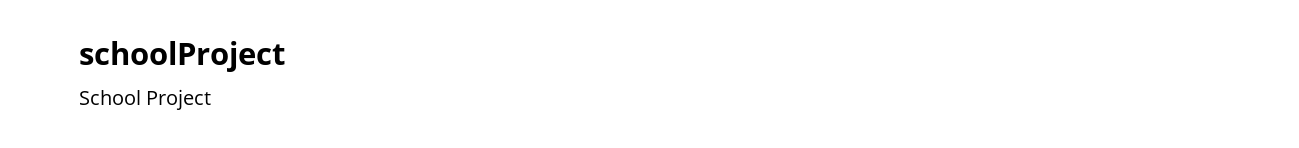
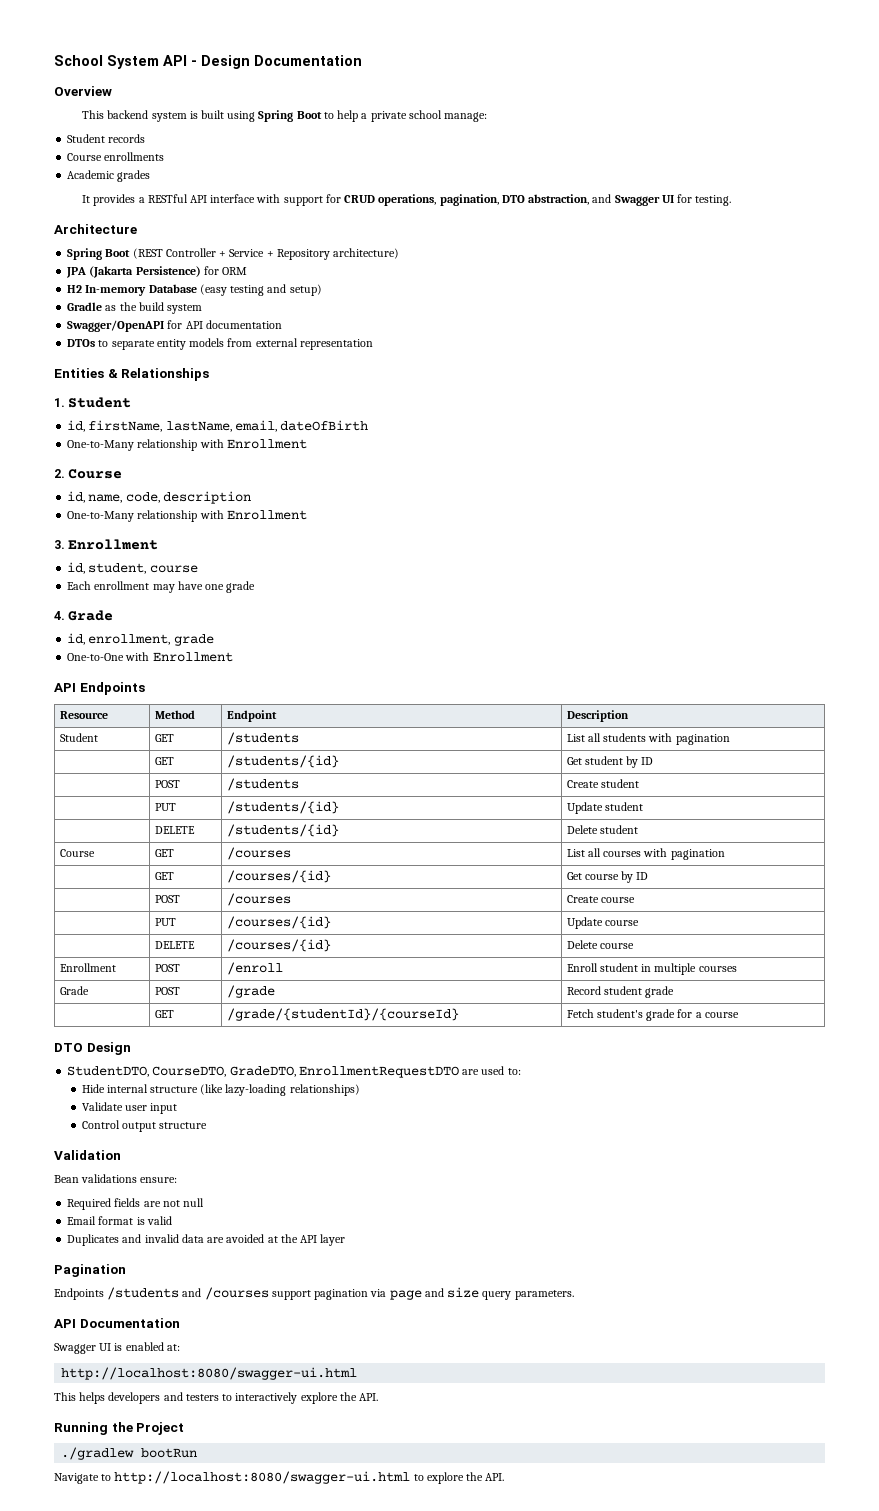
[79,41,285,72] [79,89,212,110] schoolProject // School Project -> [54,55,362,69] [54,86,112,96] [82,110,488,122] [67,134,146,143] [67,152,165,161] [67,170,151,182] [82,194,732,206] [54,224,137,234] [67,248,400,260] [66,266,248,278] [67,284,322,296] [67,302,203,314] [67,320,282,332] [67,338,373,350] [54,368,210,381] [54,397,132,408] [67,420,369,432] [67,439,307,451] [54,469,123,479] [67,491,251,504] [67,510,307,522] [54,539,159,550] [67,562,198,574] [67,581,256,593] [54,610,114,621] [67,633,214,646] [67,652,233,662] [54,682,145,695] [59,711,108,719] [154,710,195,719] [226,710,277,722] [566,710,629,722] [59,733,98,742] [154,734,174,742] [226,732,299,745] [566,733,730,745] [154,757,174,765] [226,755,339,768] [566,756,654,768] [154,780,180,788] [226,778,299,791] [566,779,639,788] [154,803,176,811] [226,801,339,814] [566,802,643,814] [154,826,195,834] [226,824,339,837] [566,825,638,834] [59,849,95,857] [154,849,174,857] [226,847,291,860] [566,848,725,860] [154,872,174,880] [226,870,331,883] [566,871,649,883] [154,895,180,903] [226,893,291,906] [566,895,635,903] [154,918,176,926] [226,916,331,929] [566,917,639,929] [154,941,195,949] [226,939,331,952] [566,940,634,949] [59,963,116,972] [154,964,180,972] [226,962,283,975] [566,963,737,975] [59,986,89,995] [154,987,180,995] [226,985,275,998] [566,986,675,998] [154,1010,174,1018] [226,1008,459,1021] [566,1009,739,1021] [54,1042,131,1055] [67,1066,521,1078] [81,1084,360,1096] [81,1102,177,1114] [81,1120,207,1132] [54,1150,121,1160] [54,1174,178,1183] [67,1198,205,1210] [67,1216,172,1225] [67,1234,346,1246] [54,1264,126,1277] [54,1287,574,1300] [54,1318,180,1328] [54,1342,180,1354] [61,1367,358,1380] [54,1392,379,1404] [54,1422,185,1435] [61,1447,198,1460] [54,1471,505,1484] School System API - Design Documentation // Overview // This backend system is built using Spring Boot to help a private school manage: // Student records // Course enrollments // Academic grades // It provides a RESTful API interface with support for CRUD operations, pagination, DTO abstraction, and Swagger UI for testing. // Architecture // Spring Boot (REST Controller + Service + Repository architecture) // JPA (Jakarta Persistence) for ORM // H2 In-memory Database (easy testing and setup) // Gradle as the build system // Swagger/OpenAPI for API documentation // DTOs to separate entity models from external representation // Entities & Relationships // 1. Student // id, firstName, lastName, email, dateOfBirth // One-to-Many relationship with Enrollment // 2. Course // id, name, code, description // One-to-Many relationship with Enrollment // 3. Enrollment // id, student, course // Each enrollment may have one grade // 4. Grade // id, enrollment, grade // One-to-One with Enrollment // API Endpoints // Resource | Method | Endpoint | Description // Student | GET | /students | List all students with pagination // | GET | /students/{id} | Get student by ID // | POST | /students | Create student // | PUT | /students/{id} | Update student // | DELETE | /students/{id} | Delete student // Course | GET | /courses | List all courses with pagination // | GET | /courses/{id} | Get course by ID // | POST | /courses | Create course // | PUT | /courses/{id} | Update course // | DELETE | /courses/{id} | Delete course // Enrollment | POST | /enroll | Enroll student in multiple courses // Grade | POST | /grade | Record student grade // | GET | /grade/{studentId}/{courseId} | Fetch student's grade for a course // DTO Design // StudentDTO, CourseDTO, GradeDTO, EnrollmentRequestDTO are used to: // Hide internal structure (like lazy-loading relationships) // Validate user input // Control output structure // Validation // Bean validations ensure: // Required fields are not null // Email format is valid // Duplicates and invalid data are avoided at the API layer // Pagination // Endpoints /students and /courses support pagination via page and size query parameters. // API Documentation // Swagger UI is enabled at: // http://localhost:8080/swagger-ui.html // This helps developers and testers to interactively explore the API. // Running the Project // ./gradlew bootRun // Navigate to http://localhost:8080/swagger-ui.html to explore the API.

